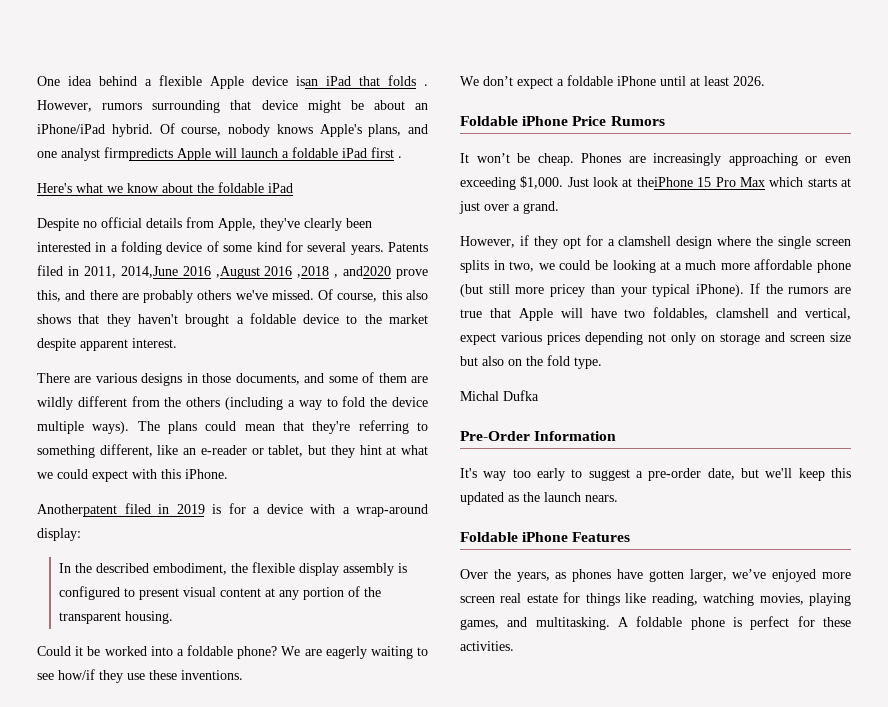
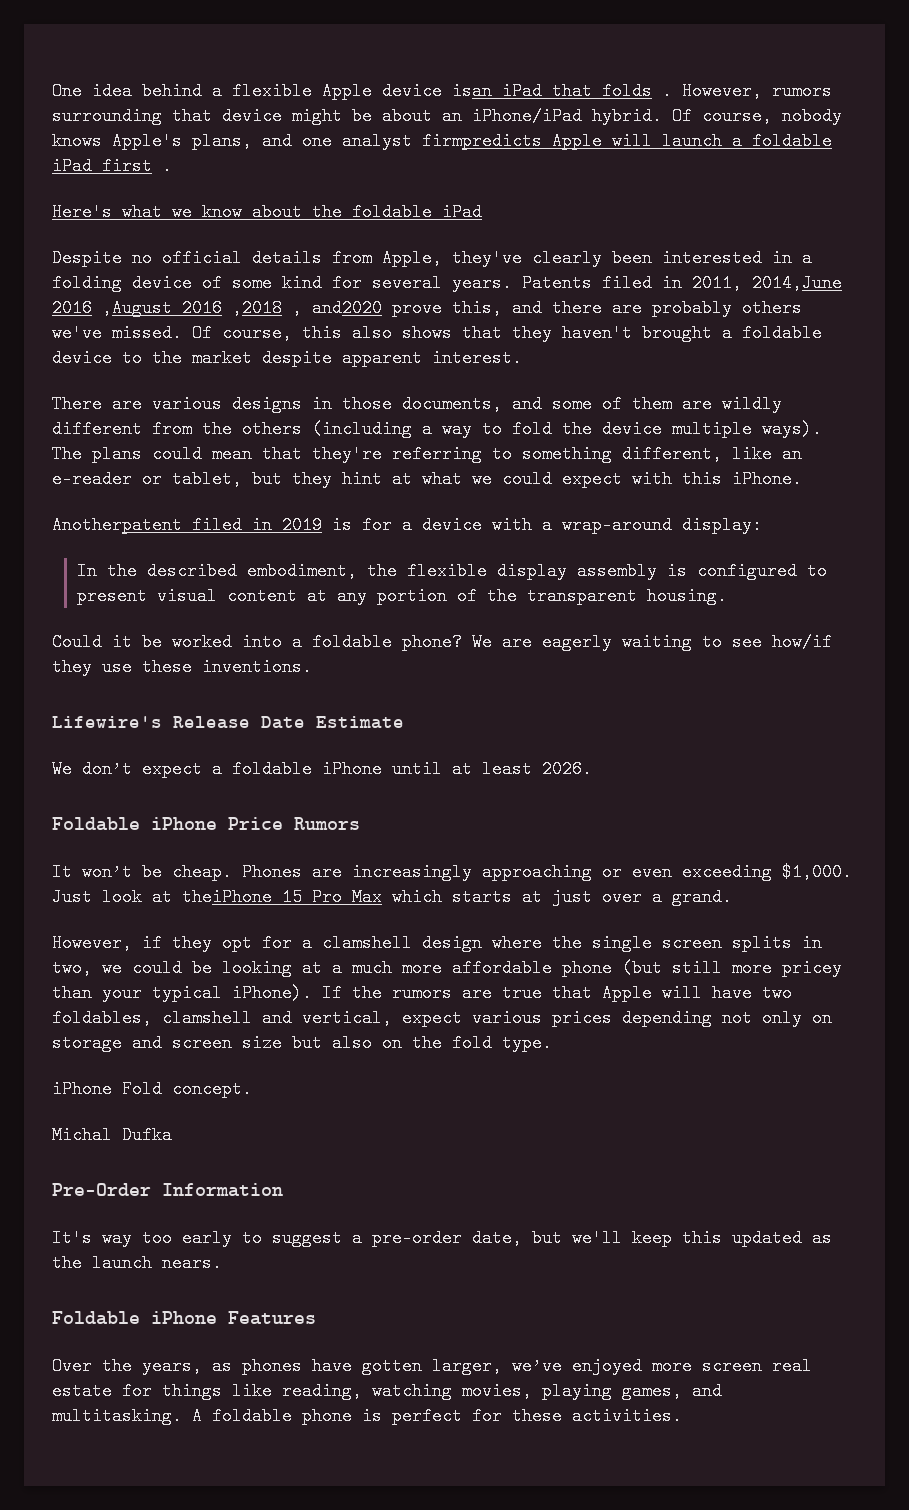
(243, 675) none -> [52,716,404,729] // Lifewire's Release Date Estimate
(602, 363) none -> [52,1080,252,1098] // iPhone Fold concept.

